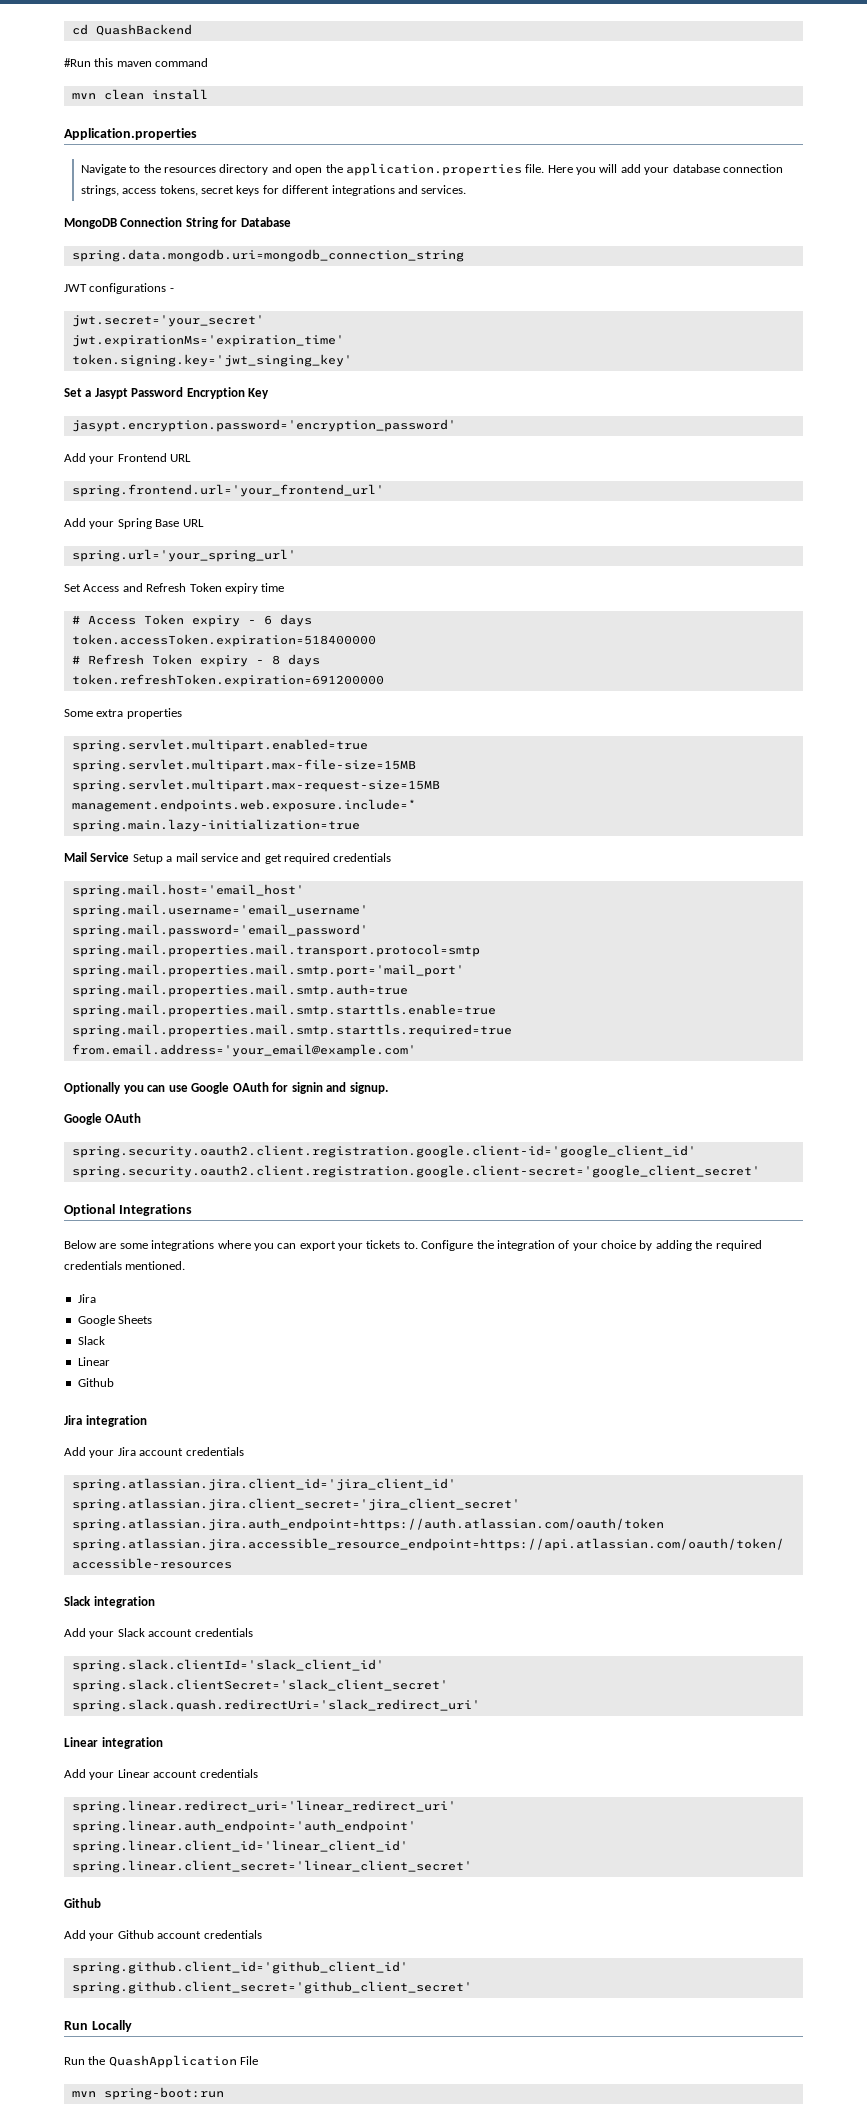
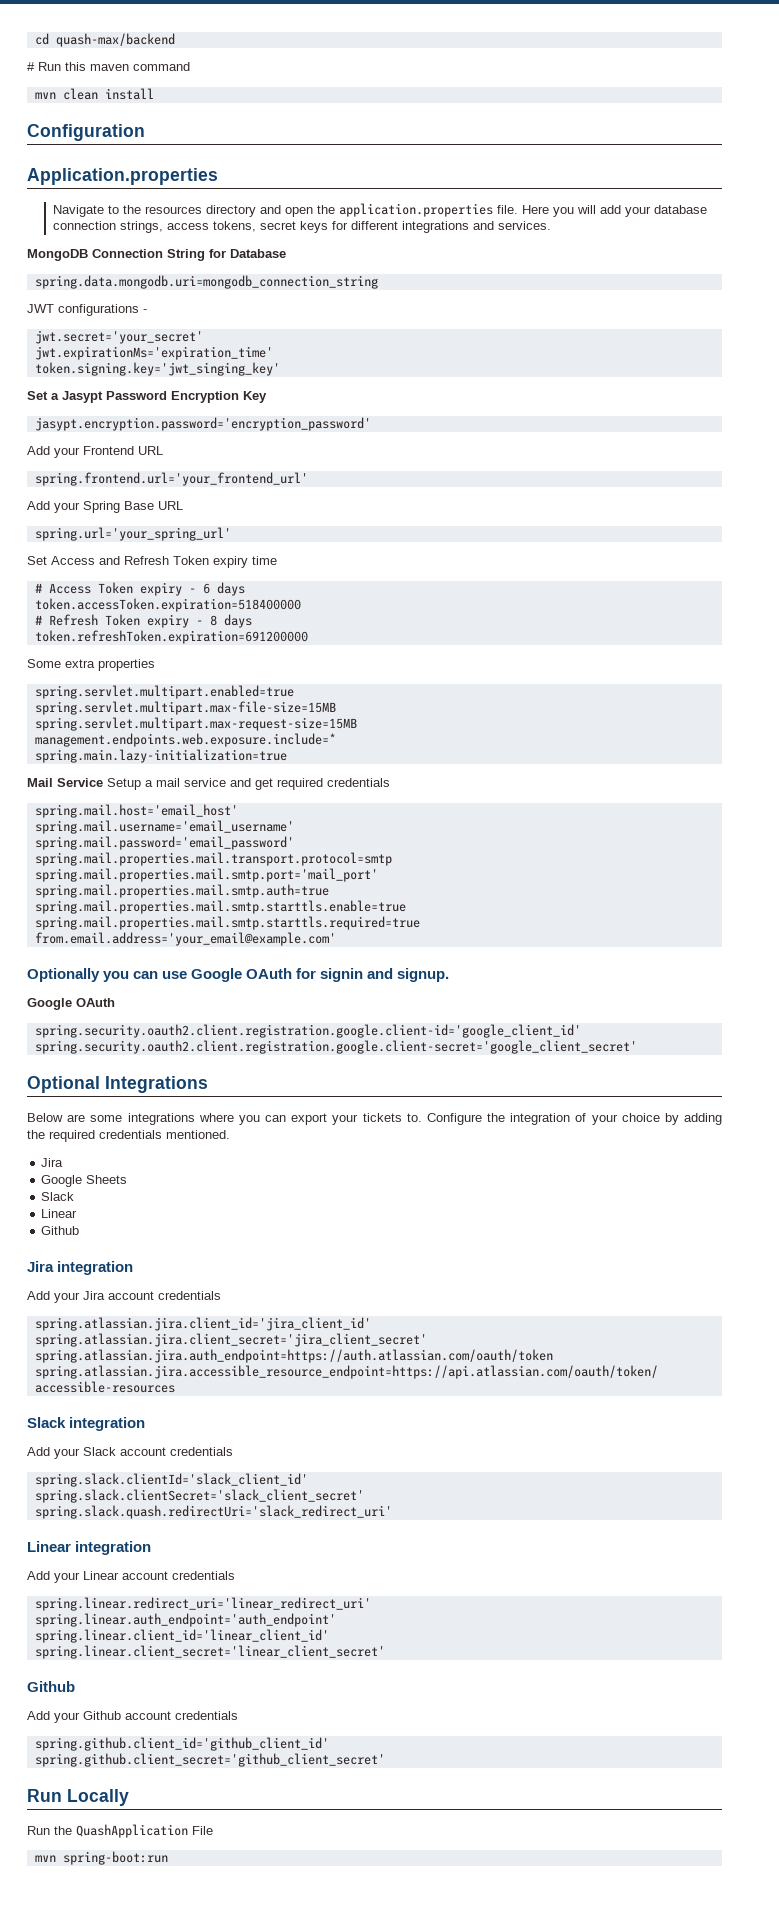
[95,24,192,36] [64,58,91,67] QuashBackend // #Run -> [55,33,175,47] [27,62,61,71] quash-max/backend // # Run
(208, 94) none -> [27,124,145,141] // Configuration

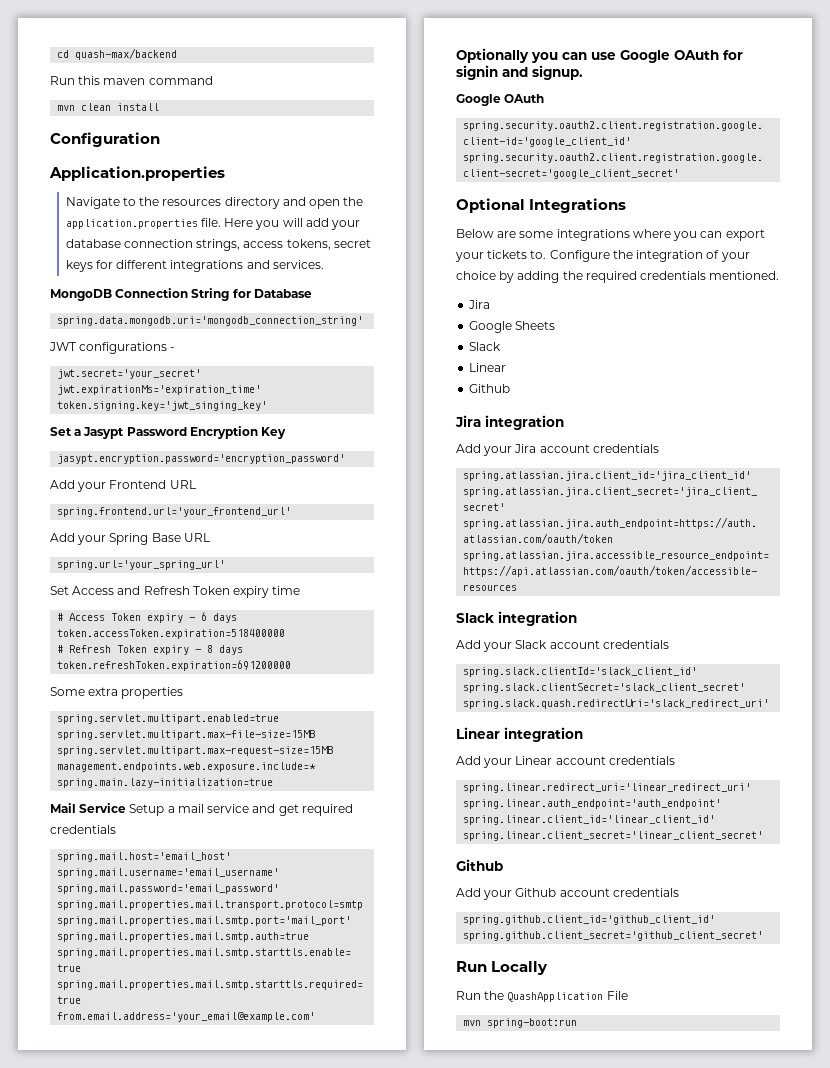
[27,62,35,71] # -> (178, 54) none
[34,275,378,289] spring.data.mongodb.uri=mongodb_connection_string -> [57,316,364,326] spring.data.mongodb.uri='mongodb_connection_string'

